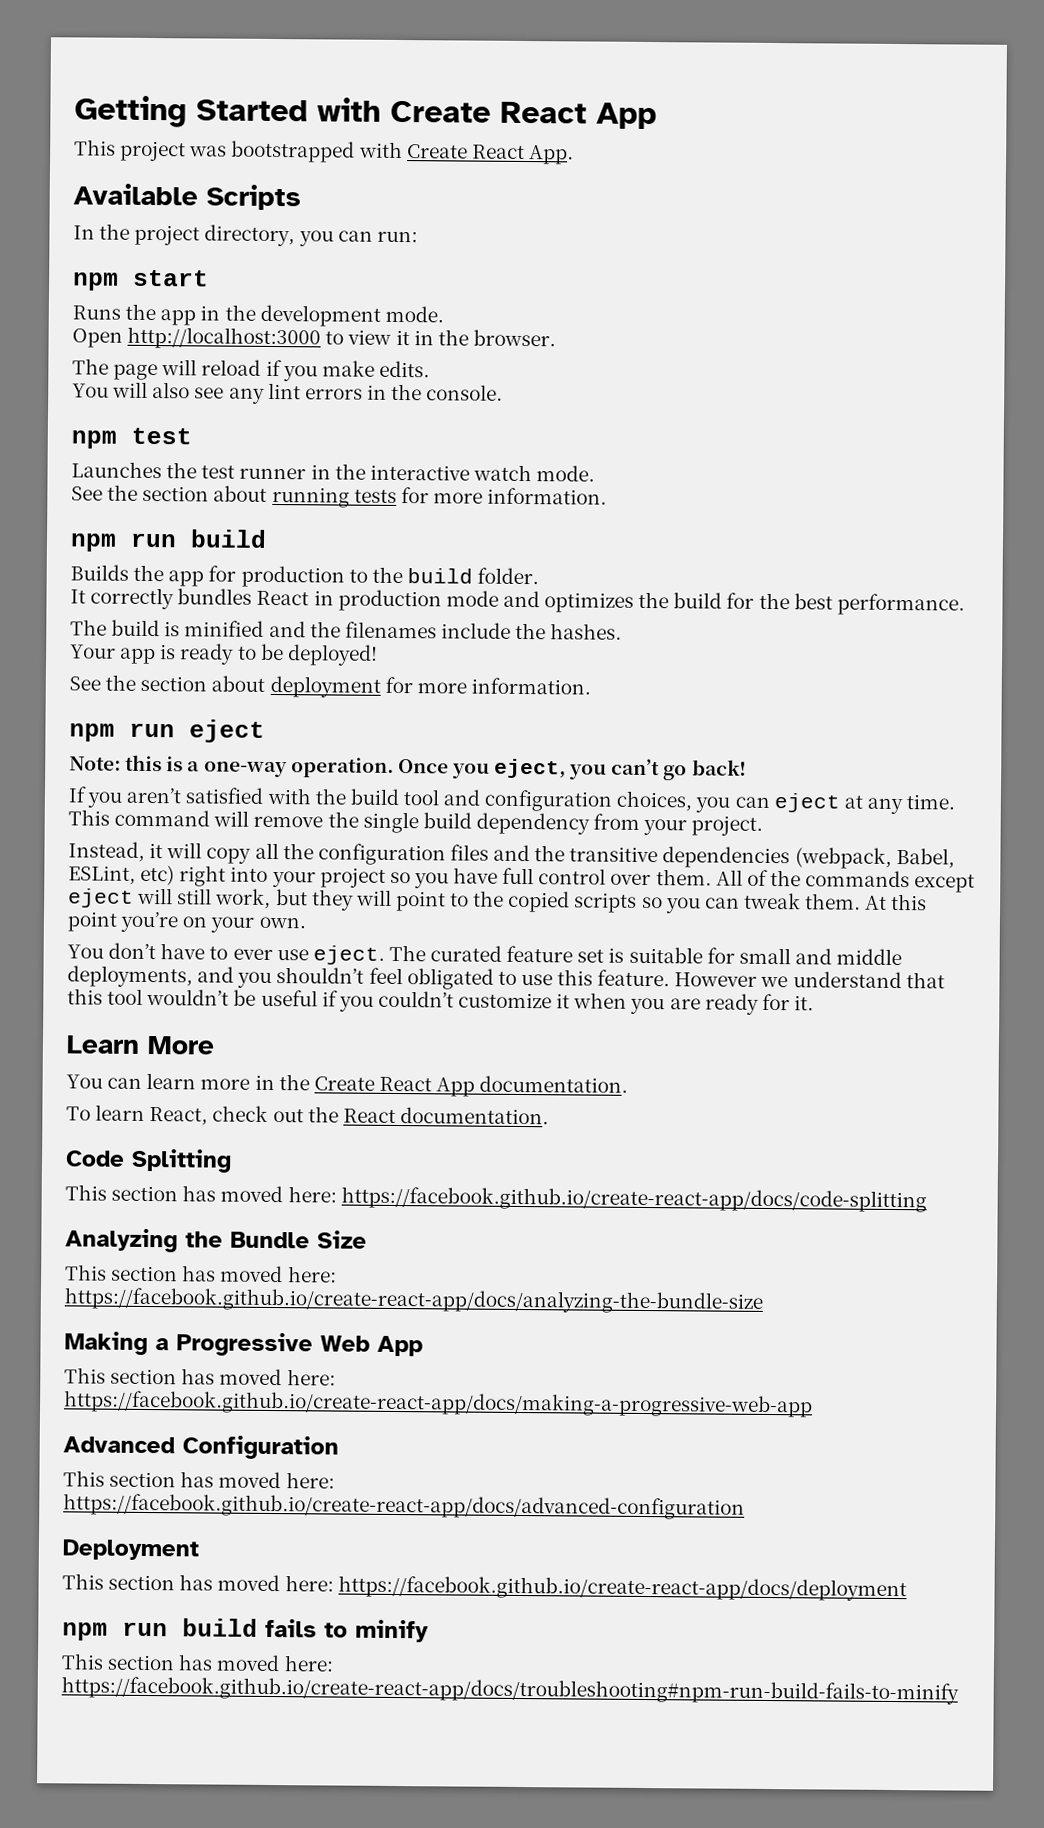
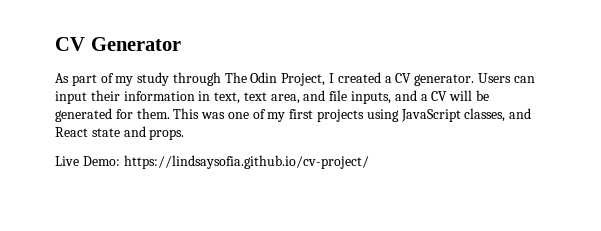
[74,95,657,130] [74,139,574,165] [73,183,301,211] [73,223,418,247] [72,269,209,291] [72,303,444,327] [72,326,556,350] [72,358,430,382] [72,381,504,404] [71,427,192,449] [71,461,596,482] [71,484,608,508] [70,529,267,552] [70,564,540,588] [70,587,965,616] [70,619,623,640] [70,643,378,666] [69,674,591,698] [69,719,265,743] [69,754,747,781] [68,786,956,815] [68,809,764,836] [68,841,955,869] [68,864,976,893] [68,887,928,914] [67,911,306,933] [67,942,903,966] [67,965,945,990] [67,988,814,1015] [66,1035,215,1055] [66,1072,629,1097] [66,1104,549,1126] [65,1148,232,1173] [65,1184,927,1213] [65,1228,367,1253] [65,1264,337,1283] [64,1287,763,1314] [64,1331,423,1357] [64,1367,336,1386] [63,1390,813,1418] [63,1435,339,1460] [63,1470,335,1489] [63,1493,745,1520] [62,1539,199,1561] [62,1573,907,1602] [62,1618,429,1643] [61,1653,334,1672] [61,1676,959,1705] Getting Started with Create React App // This project was bootstrapped with Create React App. // Available Scripts // In the project directory, you can run: // npm start // Runs the app in the development mode. // Open http://localhost:3000 to view it in the browser. // The page will reload if you make edits. // You will also see any lint errors in the console. // npm test // Launches the test runner in the interactive watch mode. // See the section about running tests for more information. // npm run build // Builds the app for production to the build folder. // It correctly bundles React in production mode and optimizes the build for the best performance. // The build is minified and the filenames include the hashes. // Your app is ready to be deployed! // See the section about deployment for more information. // npm run eject // Note: this is a one-way operation. Once you eject, you can’t go back! // If you aren’t satisfied with the build tool and configuration choices, you can eject at any time. This command will remove the single build dependency from your project. // Instead, it will copy all the configuration files and the transitive dependencies (webpack, Babel, ESLint, etc) right into your project so you have full control over them. All of the commands except eject will still work, but they will point to the copied scripts so you can tweak them. At this point you’re on your own. // You don’t have to ever use eject. The curated feature set is suitable for small and middle deployments, and you shouldn’t feel obligated to use this feature. However we understand that this tool wouldn’t be useful if you couldn’t customize it when you are ready for it. // Learn More // You can learn more in the Create React App documentation. // To learn React, check out the React documentation. // Code Splitting // This section has moved here: https://facebook.github.io/create-react-app/docs/code-splitting // Analyzing the Bundle Size // This section has moved here: https://facebook.github.io/create-react-app/docs/analyzing-the-bundle-size // Making a Progressive Web App // This section has moved here: https://facebook.github.io/create-react-app/docs/making-a-progressive-web-app // Advanced Configuration // This section has moved here: https://facebook.github.io/create-react-app/docs/advanced-configuration // Deployment // This section has moved here: https://facebook.github.io/create-react-app/docs/deployment // npm run build fails to minify // This section has moved here: https://facebook.github.io/create-react-app/docs/troubleshooting#npm-run-build-fails-to-minify -> [55,37,181,51] [55,72,535,86] [55,90,489,104] [55,108,532,122] [55,126,185,140] [55,155,369,169] CV Generator // As part of my study through The Odin Project, I created a CV generator. Users can input their information in text, text area, and file inputs, and a CV will be generated for them. This was one of my first projects using JavaScript classes, and React state and props. // Live Demo: https://lindsaysofia.github.io/cv-project/

